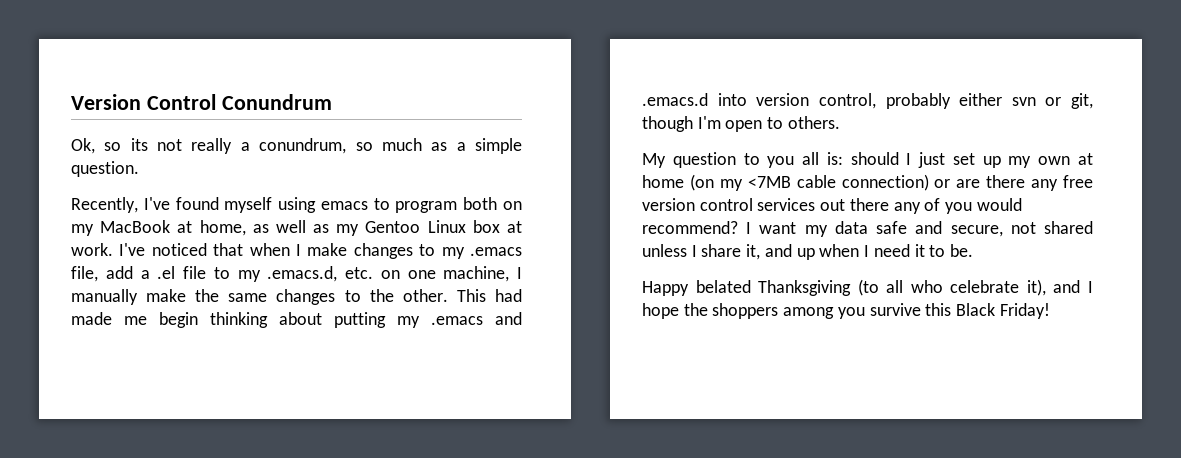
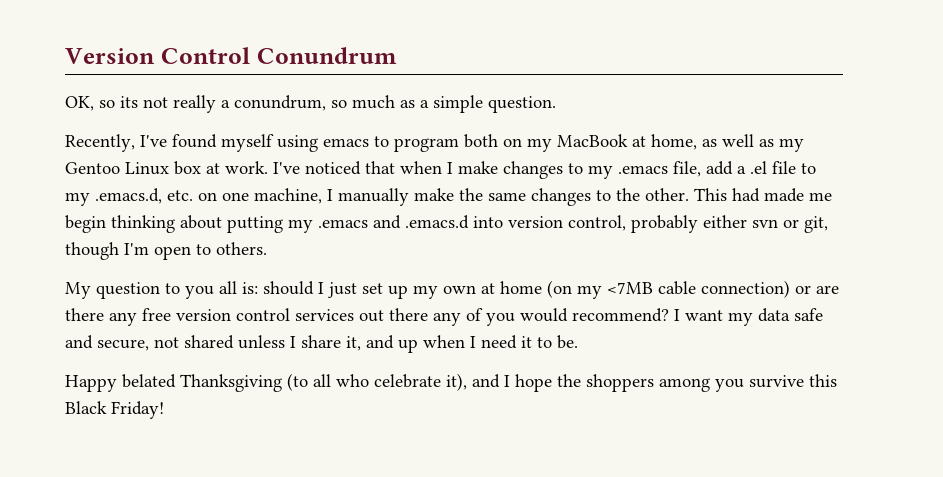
[71,138,95,154] Ok, -> [65,96,94,111] OK,

